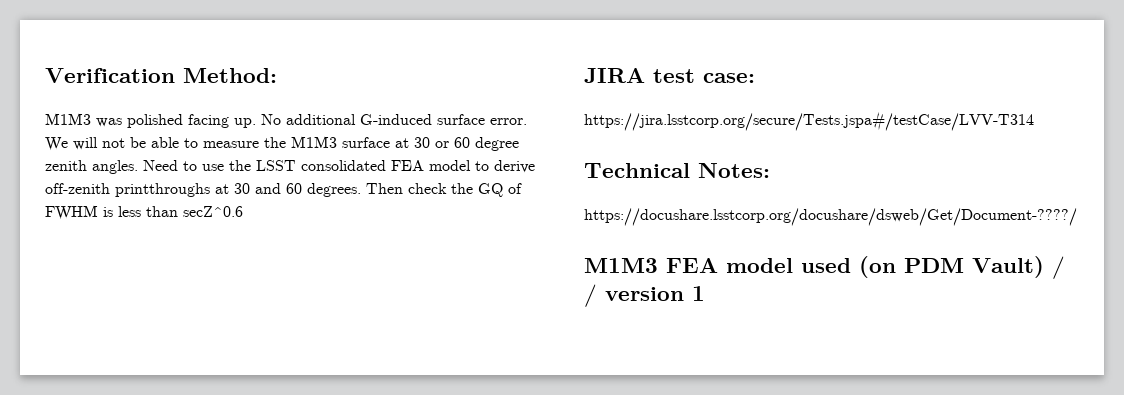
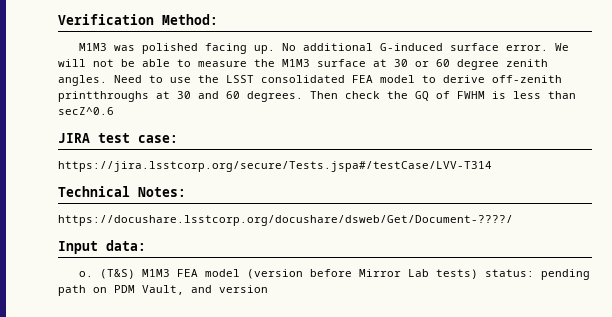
[584,256,1065,279] [584,284,705,307] M1M3 FEA model used (on PDM Vault) / / version 1 -> [58,240,146,254] [78,269,590,280] [58,285,268,296] Input data: // o. (T&S) M1M3 FEA model (version before Mirror Lab tests) status: pending path on PDM Vault, and version

